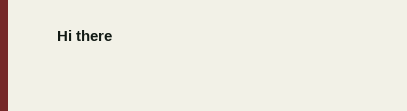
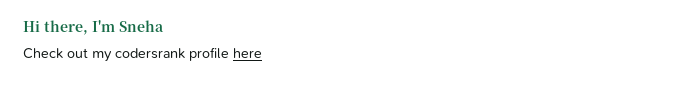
[76,30,113,41] there -> [44,20,164,35] [23,47,262,62] there, I'm Sneha // Check out my codersrank profile here

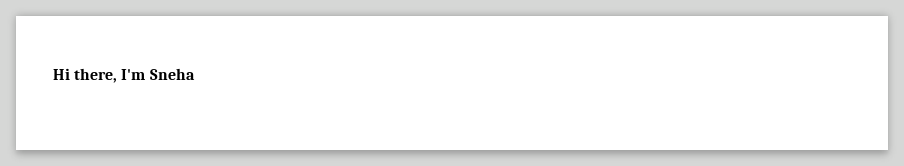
[23,47,262,62] // Check out my codersrank profile here -> (195, 74) none

